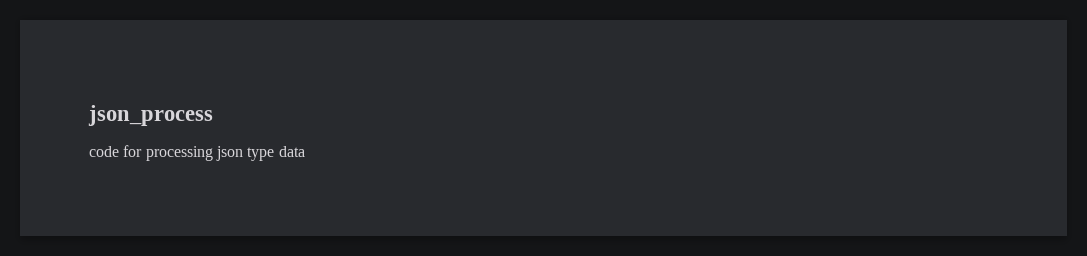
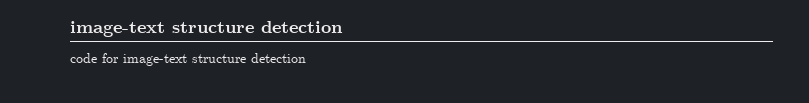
[88,105,213,126] json_process -> [70,21,343,37] image-text structure detection
[145,146,305,161] processing json type data -> [123,53,306,66] image-text structure detection

